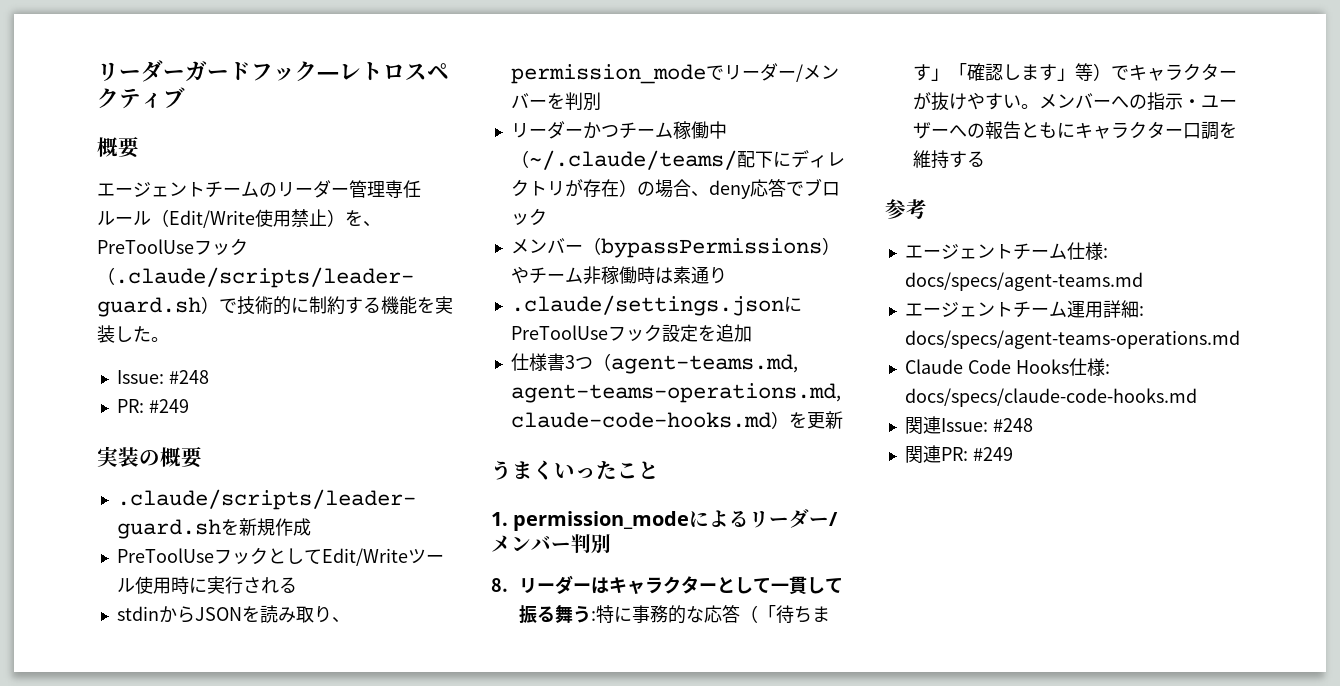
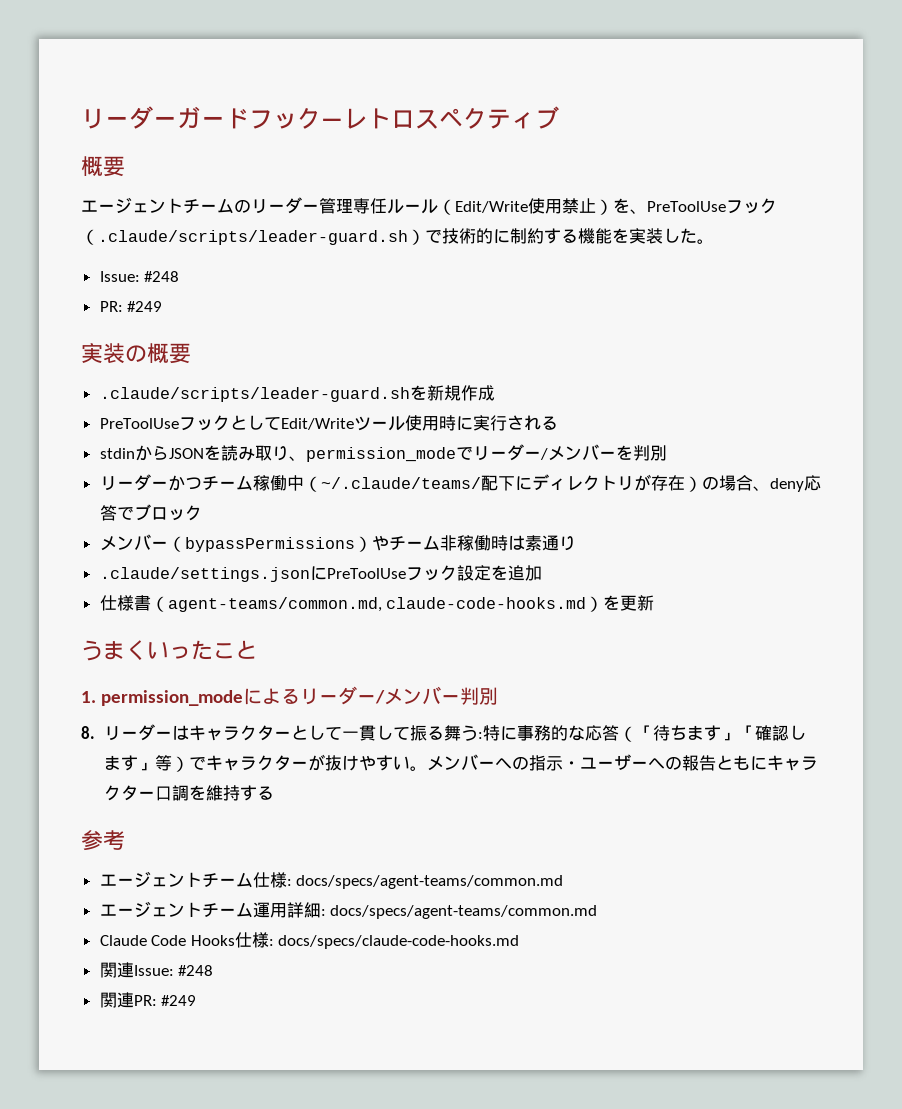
[564,353,798,374] [510,383,841,403] 3つ（agent-teams.md, agent-teams-operations.md, -> [150,596,382,612] （agent-teams/common.md,
[904,272,1143,291] docs/specs/agent-teams.md -> [296,875,564,889] docs/specs/agent-teams/common.md
[904,330,1240,349] docs/specs/agent-teams-operations.md -> [330,905,598,919] docs/specs/agent-teams/common.md

